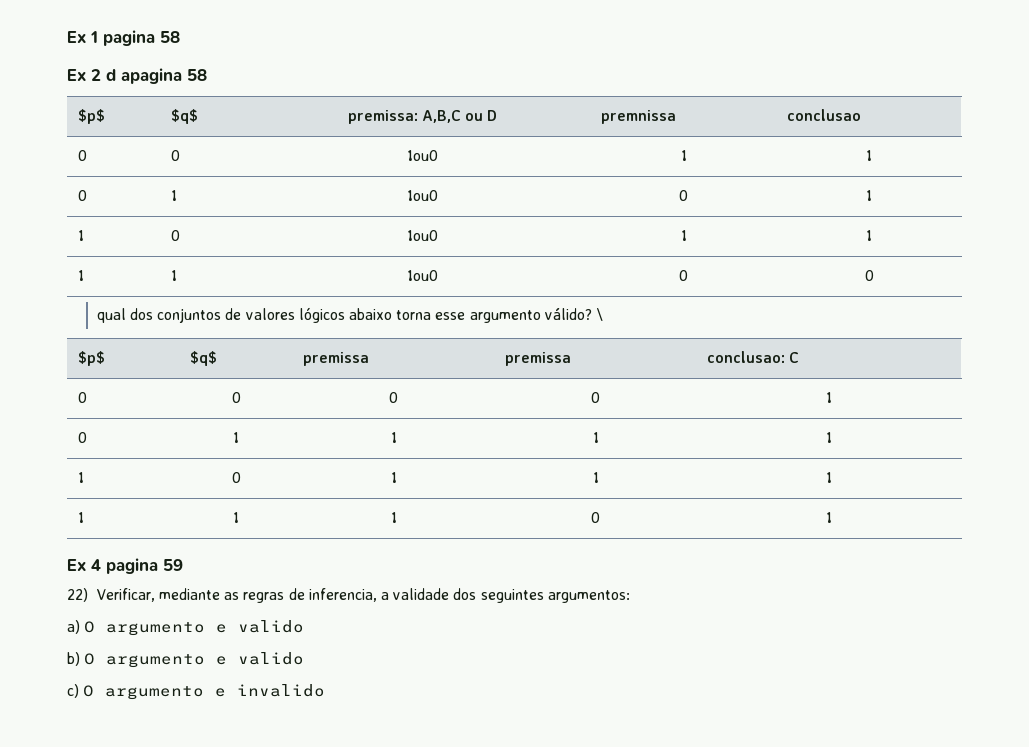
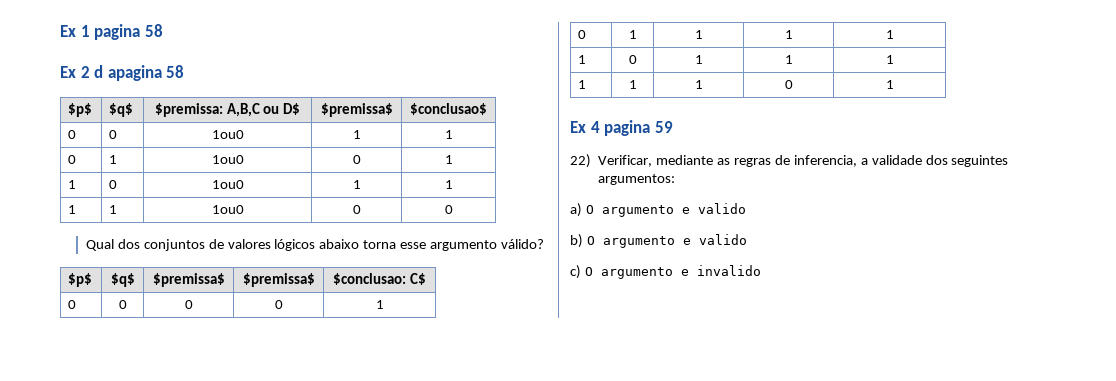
[347,110,418,124] premissa: -> [154,103,223,117] $premissa:
[487,110,498,121] [600,110,676,124] [786,109,861,121] D | premnissa | conclusao -> [283,103,301,115] [320,103,393,117] [410,103,487,115] D$ | $premissa$ | $conclusao$
[96,308,126,323] qual -> [85,239,114,251] Qual
[595,308,603,321] [77,351,105,366] [189,351,217,366] [302,352,369,366] [504,352,571,366] [706,351,799,363] \ // $p$ | $q$ | premissa | premissa | conclusao: C -> [68,273,93,287] [110,273,135,287] [152,273,225,287] [242,273,315,287] [333,273,426,285] // $p$ | $q$ | $premissa$ | $premissa$ | $conclusao: C$

